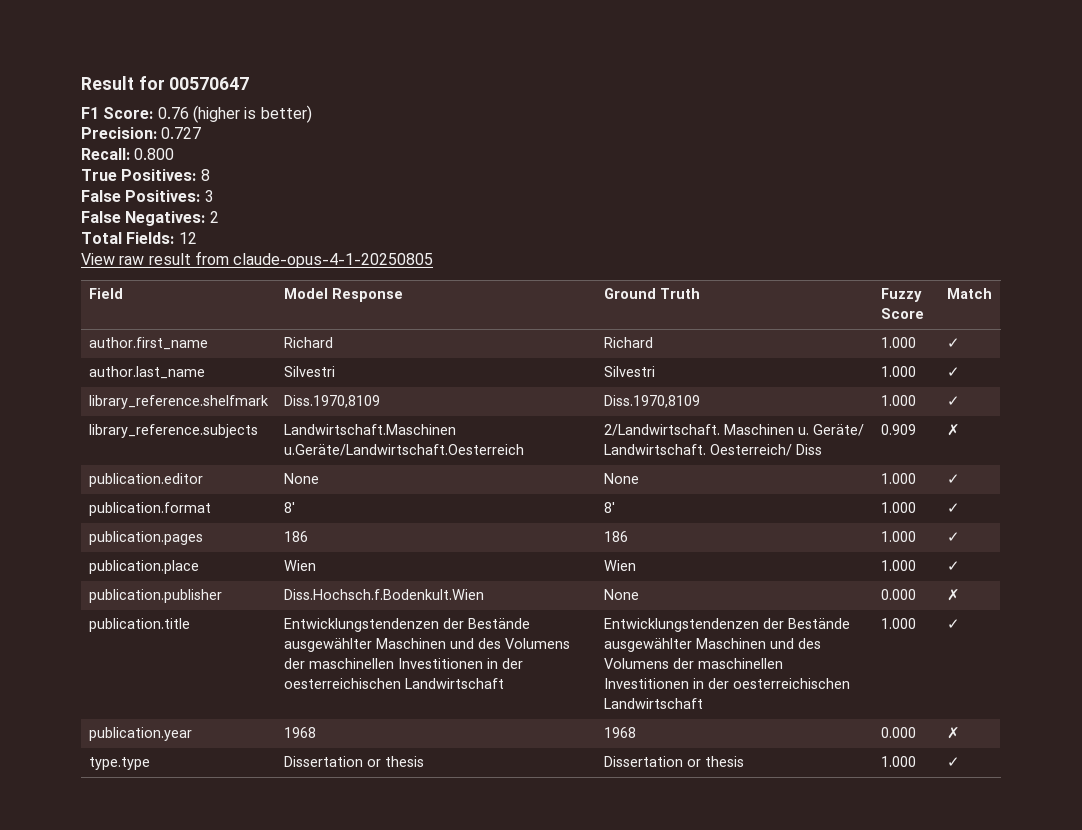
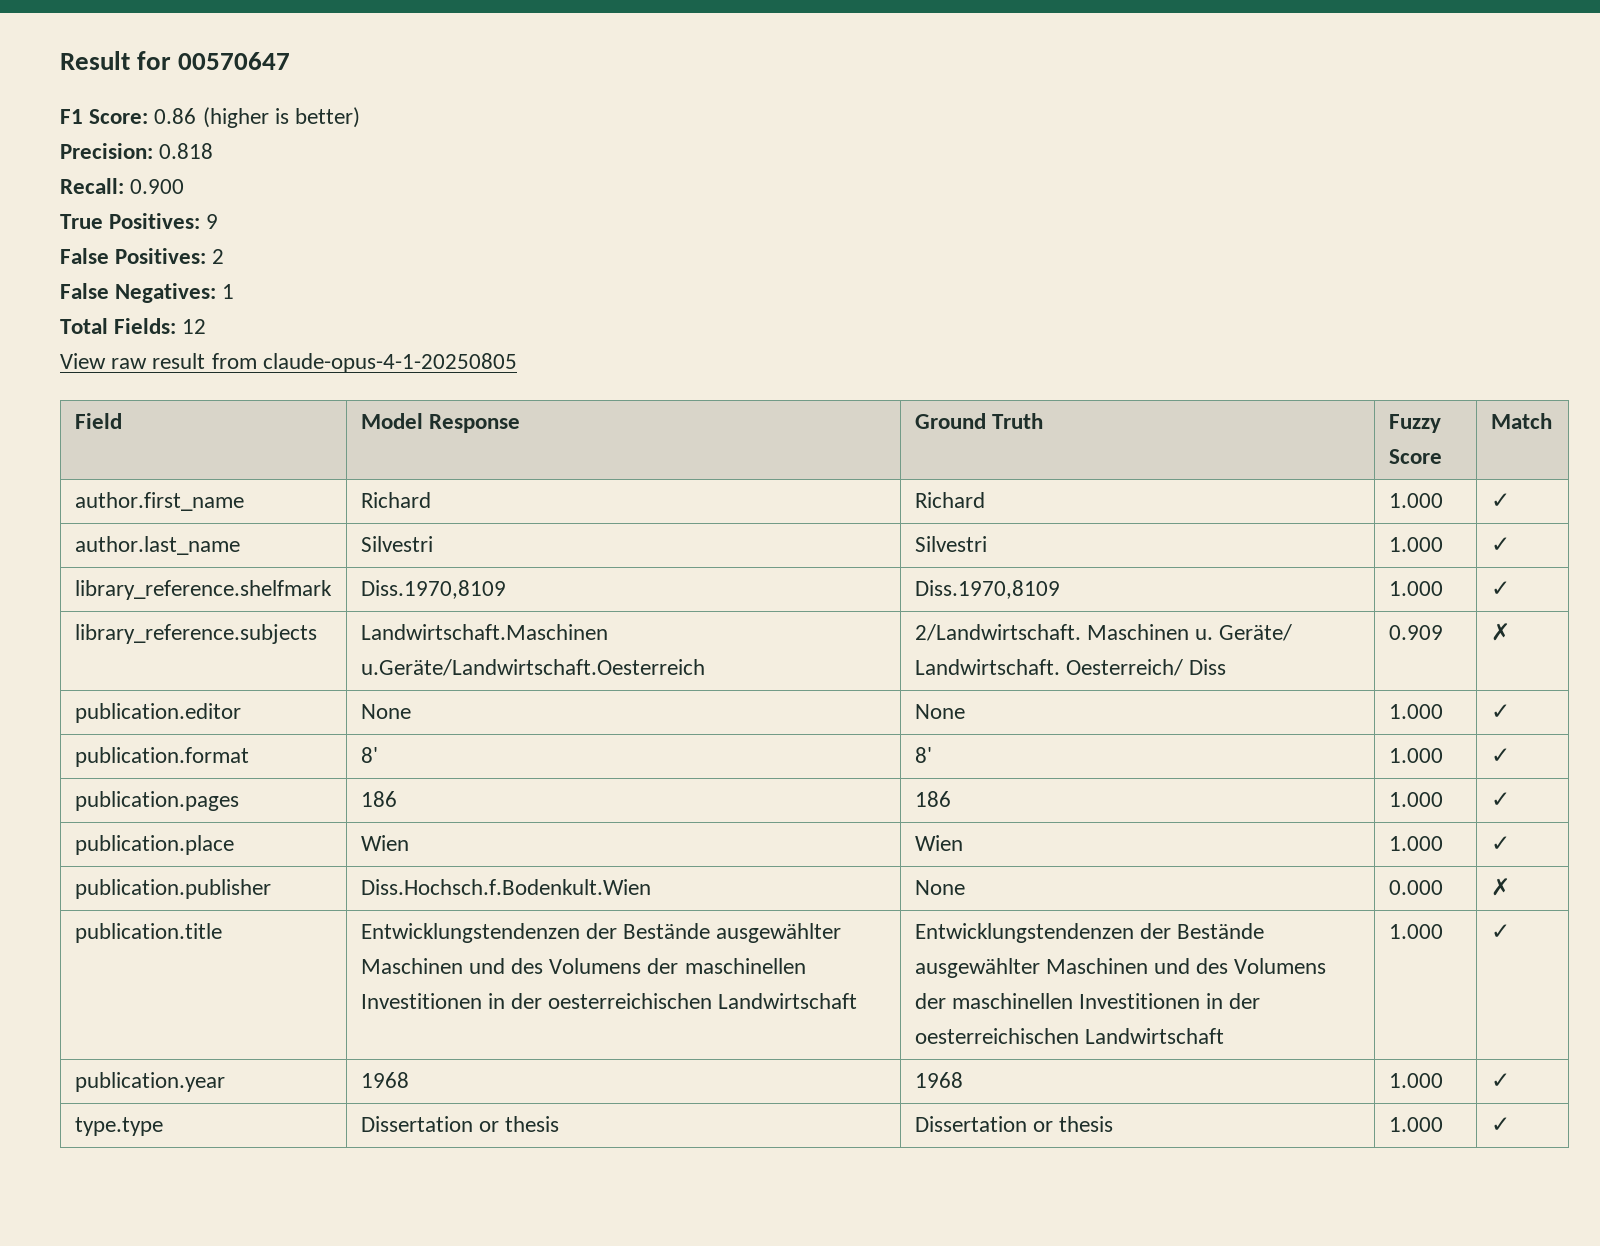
[157,107,189,119] 0.76 -> [154,108,197,124] 0.86
[161,127,202,139] 0.727 -> [159,143,214,159] 0.818
[134,148,175,160] 0.800 -> [130,179,185,194] 0.900
[200,169,210,181] 8 -> [206,214,219,229] 9
[204,190,214,202] 3 -> [212,249,225,264] 2
[209,211,219,223] 2 -> [222,284,235,299] 1
[880,727,916,738] [946,727,960,739] 0.000 | ✗ -> [1388,1073,1443,1088] [1490,1073,1510,1088] 1.000 | ✓

